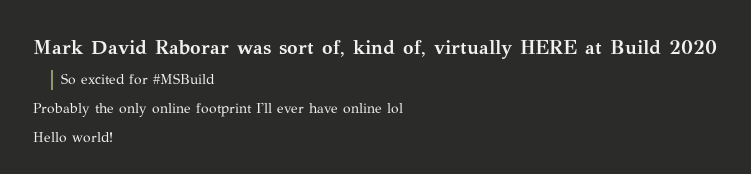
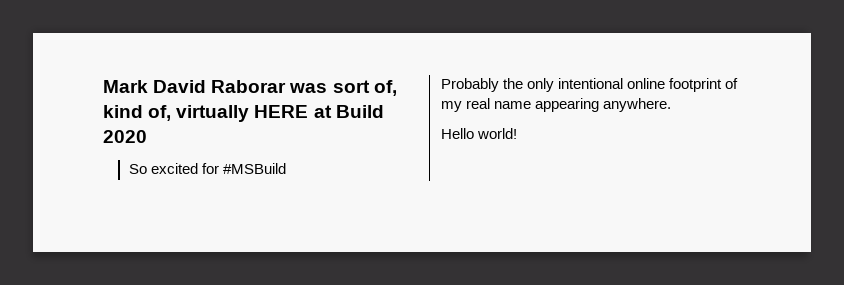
(147, 110) none -> [558,78,624,89] intentional
[256,102,403,114] I'll ever have online lol -> [725,78,739,89] [441,98,672,112] of my real name appearing anywhere.

